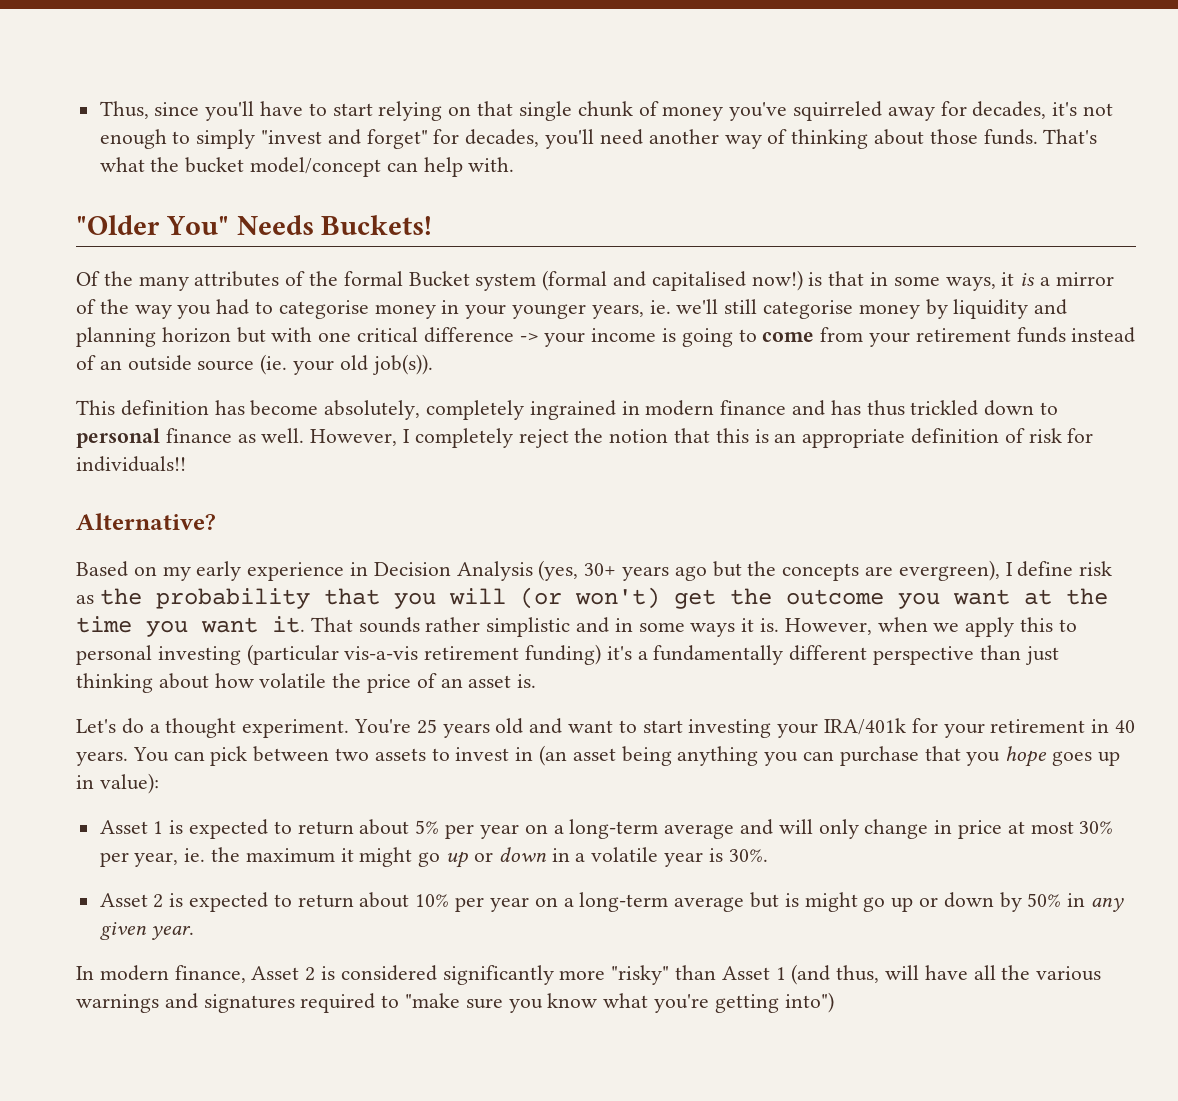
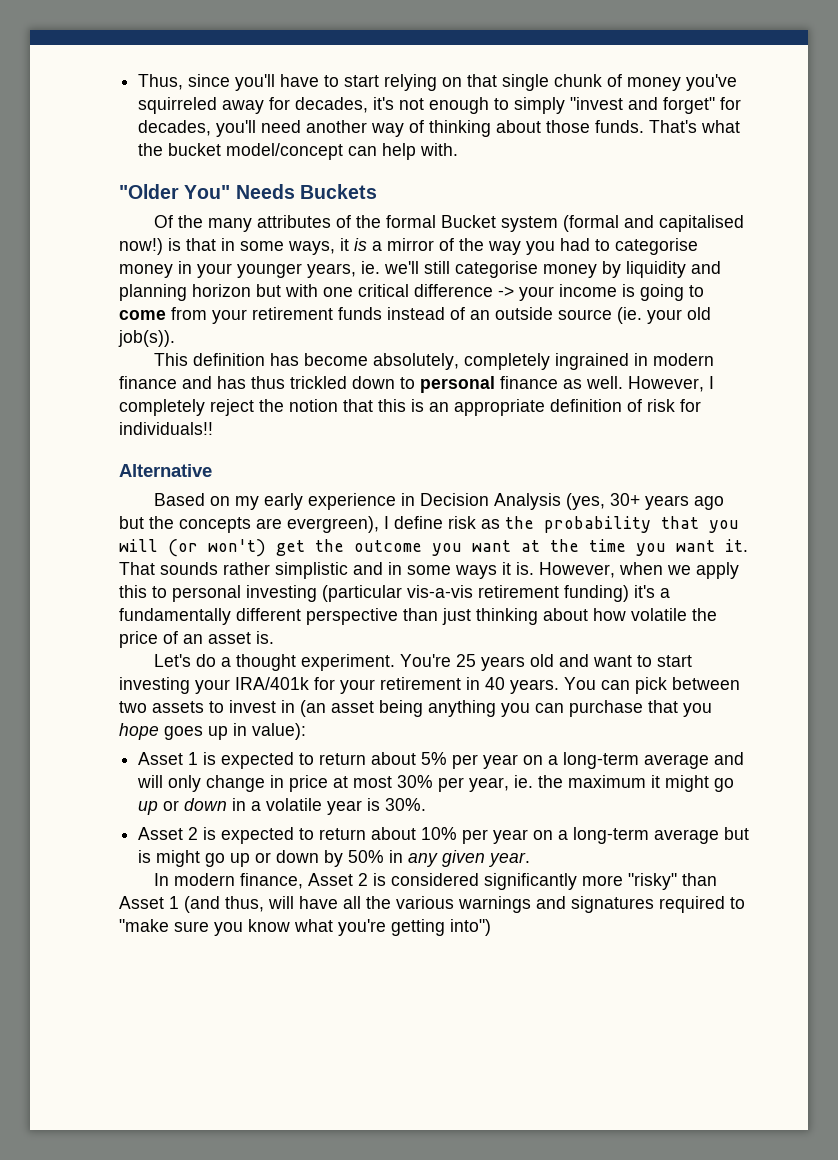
[321,215,433,235] Buckets! -> [299,184,377,199] Buckets
[76,513,216,530] Alternative? -> [119,464,212,477] Alternative

